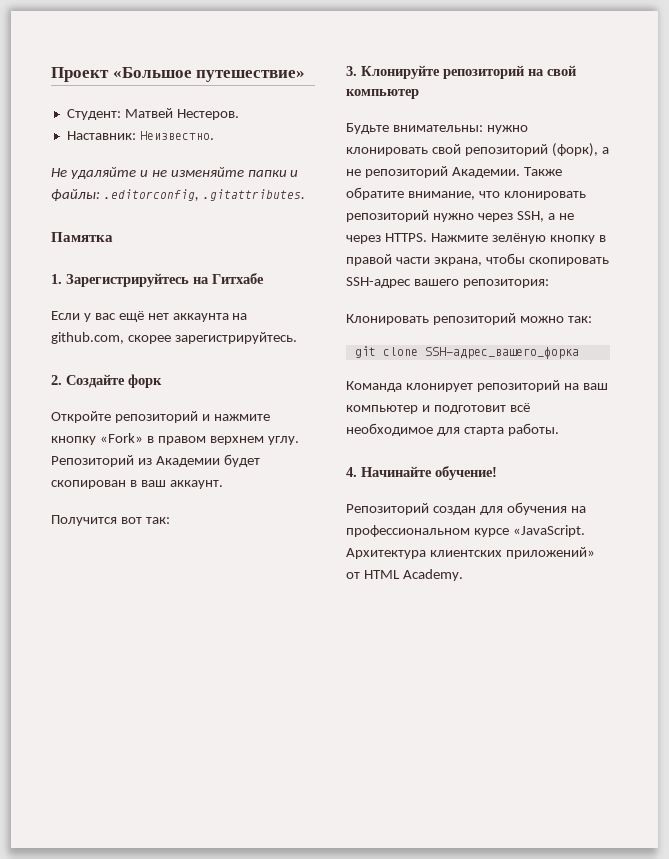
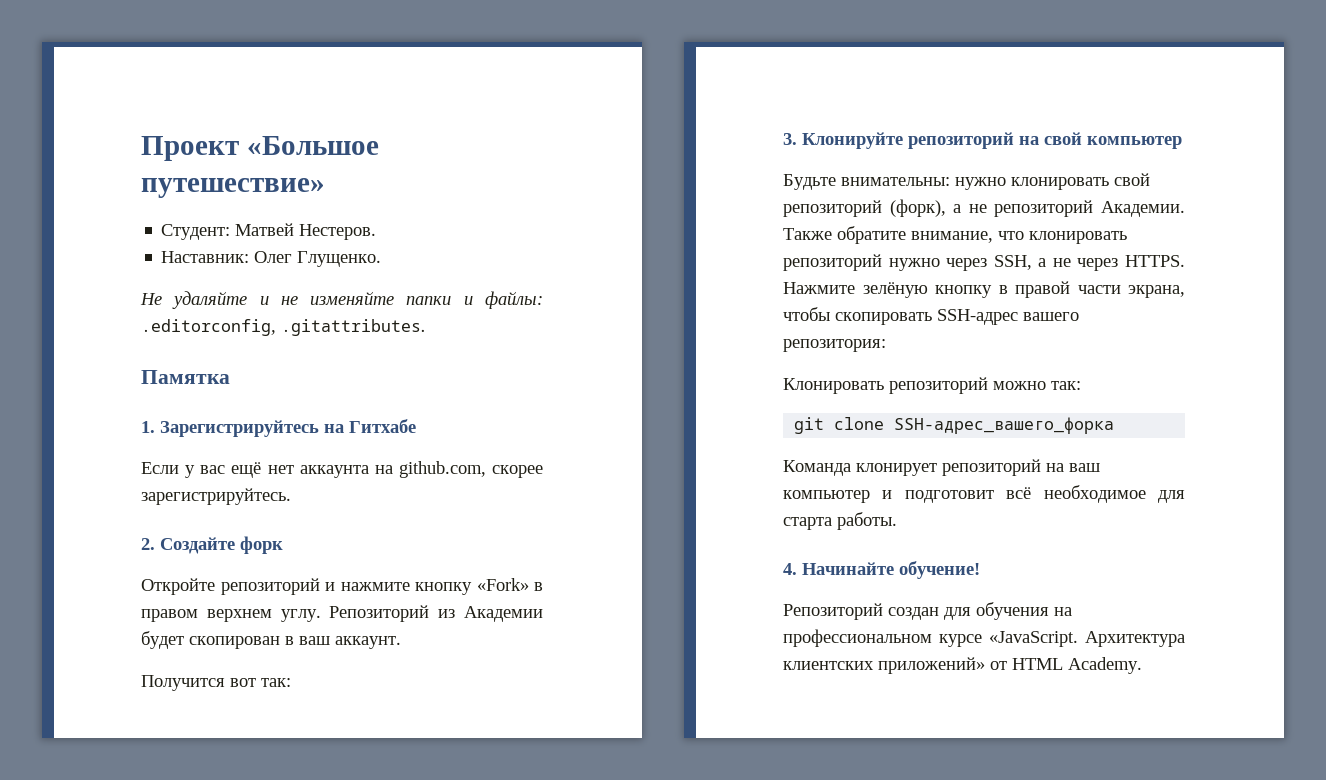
[139,131,214,140] Неизвестно. -> [254,251,382,267] Олег Глущенко.

